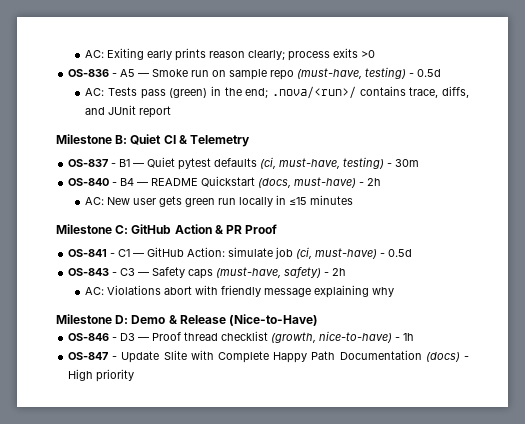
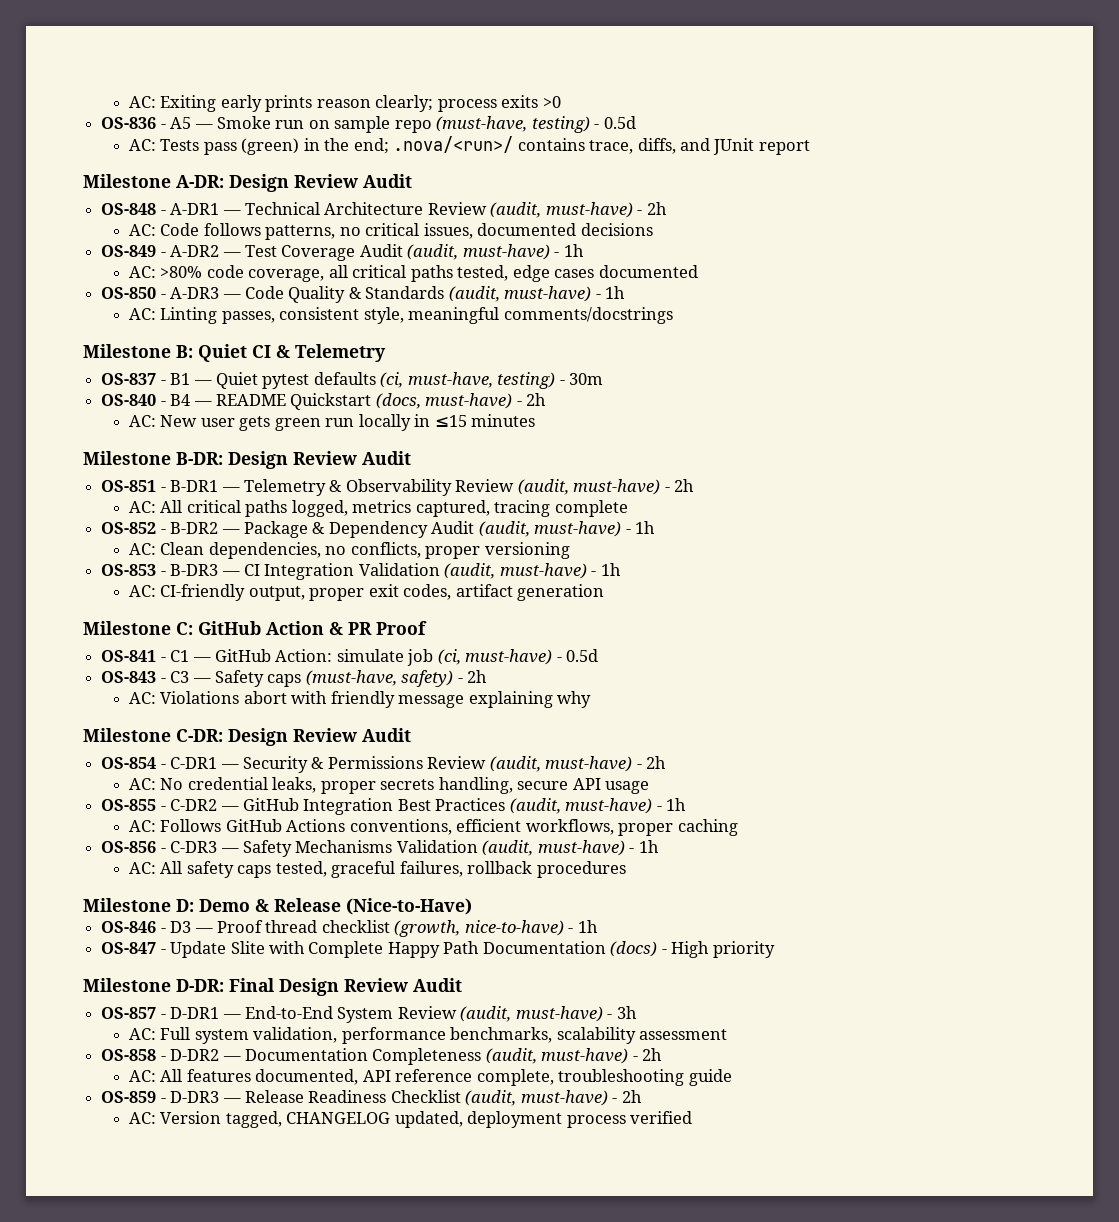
(172, 112) none -> [83,174,412,192] [101,202,667,218] [128,223,653,240] [101,244,584,261] [128,265,698,282] [101,286,626,303] [128,307,673,324] // Milestone A-DR: Design Review Audit // OS-848 - A-DR1 — Technical Architecture Review (audit, must-have) - 2h // AC: Code follows patterns, no critical issues, documented decisions // OS-849 - A-DR2 — Test Coverage Audit (audit, must-have) - 1h // AC: >80% code coverage, all critical paths tested, edge cases documented // OS-850 - A-DR3 — Code Quality & Standards (audit, must-have) - 1h // AC: Linting passes, consistent style, meaningful comments/docstrings
(354, 200) none -> [83,451,411,469] [101,479,695,496] [128,500,628,517] [101,521,656,538] [128,542,570,559] [101,563,621,580] [128,584,605,601] // Milestone B-DR: Design Review Audit // OS-851 - B-DR1 — Telemetry & Observability Review (audit, must-have) - 2h // AC: All critical paths logged, metrics captured, tracing complete // OS-852 - B-DR2 — Package & Dependency Audit (audit, must-have) - 1h // AC: Clean dependencies, no conflicts, proper versioning // OS-853 - B-DR3 — CI Integration Validation (audit, must-have) - 1h // AC: CI-friendly output, proper exit codes, artifact generation
(395, 292) none -> [83,728,411,746] [101,756,667,773] [128,777,650,794] [101,798,687,815] [128,819,738,836] [101,840,659,857] [128,861,626,878] // Milestone C-DR: Design Review Audit // OS-854 - C-DR1 — Security & Permissions Review (audit, must-have) - 2h // AC: No credential leaks, proper secrets handling, secure API usage // OS-855 - C-DR2 — GitHub Integration Best Practices (audit, must-have) - 1h // AC: Follows GitHub Actions conventions, efficient workflows, proper caching // OS-856 - C-DR3 — Safety Mechanisms Validation (audit, must-have) - 1h // AC: All safety caps tested, graceful failures, rollback procedures
(135, 375) none -> [83,978,462,996] [101,1006,637,1023] [128,1027,728,1044] [101,1048,663,1065] [128,1069,732,1086] [101,1090,642,1106] [128,1111,693,1128] // Milestone D-DR: Final Design Review Audit // OS-857 - D-DR1 — End-to-End System Review (audit, must-have) - 3h // AC: Full system validation, performance benchmarks, scalability assessment // OS-858 - D-DR2 — Documentation Completeness (audit, must-have) - 2h // AC: All features documented, API reference complete, troubleshooting guide // OS-859 - D-DR3 — Release Readiness Checklist (audit, must-have) - 2h // AC: Version tagged, CHANGELOG updated, deployment process verified

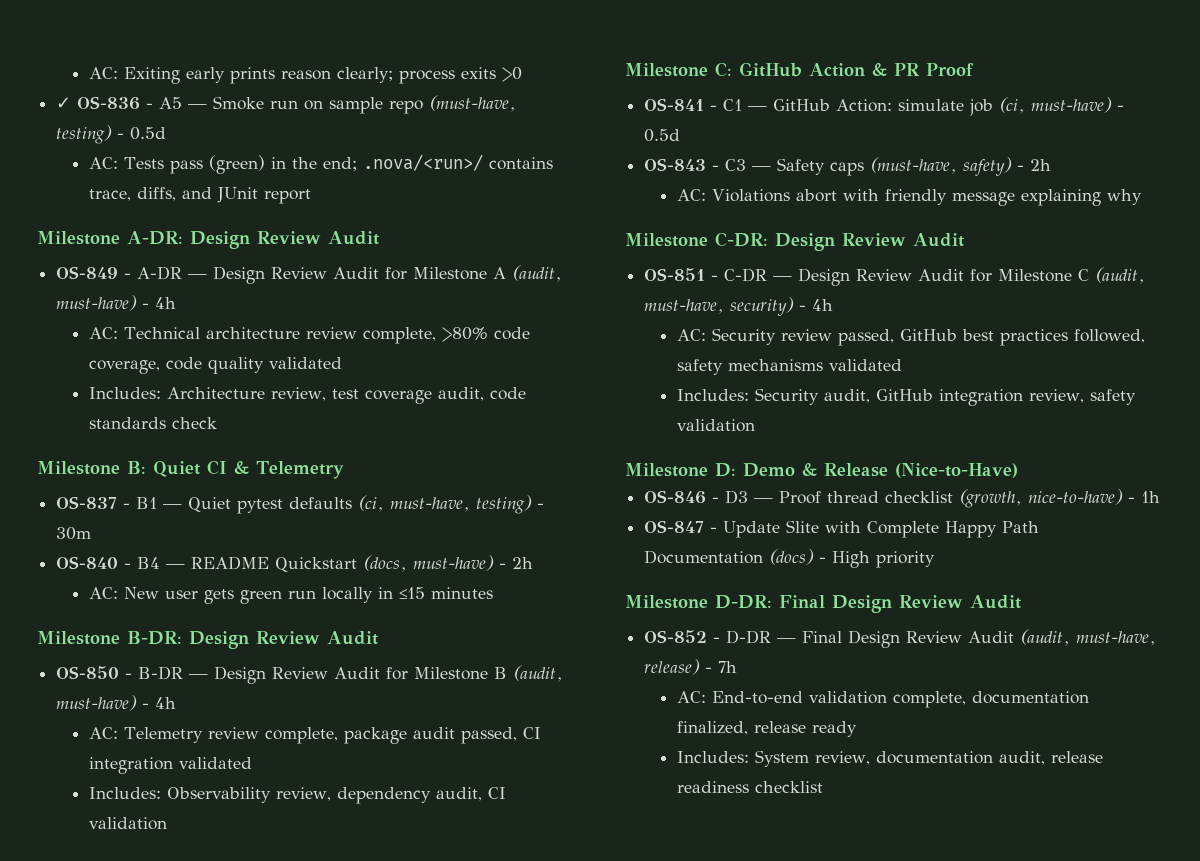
(561, 102) none -> [56,97,72,109] ✓
[101,202,667,218] [128,223,653,240] [101,244,584,261] [128,265,698,282] [101,286,626,303] [128,307,673,324] OS-848 - A-DR1 — Technical Architecture Review (audit, must-have) - 2h // AC: Code follows patterns, no critical issues, documented decisions // OS-849 - A-DR2 — Test Coverage Audit (audit, must-have) - 1h // AC: >80% code coverage, all critical paths tested, edge cases documented // OS-850 - A-DR3 — Code Quality & Standards (audit, must-have) - 1h // AC: Linting passes, consistent style, meaningful comments/docstrings -> [56,265,563,284] [56,295,177,311] [88,327,530,344] [88,357,342,374] [88,387,526,404] [88,417,217,429] OS-849 - A-DR — Design Review Audit for Milestone A (audit, must-have) - 4h // AC: Technical architecture review complete, >80% code coverage, code quality validated // Includes: Architecture review, test coverage audit, code standards check
[101,479,695,496] [128,500,628,517] [101,521,656,538] [128,542,570,559] [101,563,621,580] [128,584,605,601] OS-851 - B-DR1 — Telemetry & Observability Review (audit, must-have) - 2h // AC: All critical paths logged, metrics captured, tracing complete // OS-852 - B-DR2 — Package & Dependency Audit (audit, must-have) - 1h // AC: Clean dependencies, no conflicts, proper versioning // OS-853 - B-DR3 — CI Integration Validation (audit, must-have) - 1h // AC: CI-friendly output, proper exit codes, artifact generation -> [56,665,564,684] [56,695,177,711] [88,727,541,744] [88,757,252,774] [88,787,506,804] [88,817,167,830] OS-850 - B-DR — Design Review Audit for Milestone B (audit, must-have) - 4h // AC: Telemetry review complete, package audit passed, CI integration validated // Includes: Observability review, dependency audit, CI validation
[101,756,667,773] [128,777,650,794] [101,798,687,815] [128,819,738,836] [101,840,659,857] [128,861,626,878] OS-854 - C-DR1 — Security & Permissions Review (audit, must-have) - 2h // AC: No credential leaks, proper secrets handling, secure API usage // OS-855 - C-DR2 — GitHub Integration Best Practices (audit, must-have) - 1h // AC: Follows GitHub Actions conventions, efficient workflows, proper caching // OS-856 - C-DR3 — Safety Mechanisms Validation (audit, must-have) - 1h // AC: All safety caps tested, graceful failures, rollback procedures -> [644,267,1146,286] [644,297,834,316] [676,328,1145,346] [676,359,902,375] [676,388,1136,406] [676,419,755,432] OS-851 - C-DR — Design Review Audit for Milestone C (audit, must-have, security) - 4h // AC: Security review passed, GitHub best practices followed, safety mechanisms validated // Includes: Security audit, GitHub integration review, safety validation
[101,1006,637,1023] [128,1027,728,1044] [101,1048,663,1065] [128,1069,732,1086] [101,1090,642,1106] [128,1111,693,1128] OS-857 - D-DR1 — End-to-End System Review (audit, must-have) - 3h // AC: Full system validation, performance benchmarks, scalability assessment // OS-858 - D-DR2 — Documentation Completeness (audit, must-have) - 2h // AC: All features documented, API reference complete, troubleshooting guide // OS-859 - D-DR3 — Release Readiness Checklist (audit, must-have) - 2h // AC: Version tagged, CHANGELOG updated, deployment process verified -> [644,629,1157,648] [644,659,738,675] [676,691,1089,708] [676,721,857,737] [676,750,1103,767] [676,781,823,793] OS-852 - D-DR — Final Design Review Audit (audit, must-have, release) - 7h // AC: End-to-end validation complete, documentation finalized, release ready // Includes: System review, documentation audit, release readiness checklist

